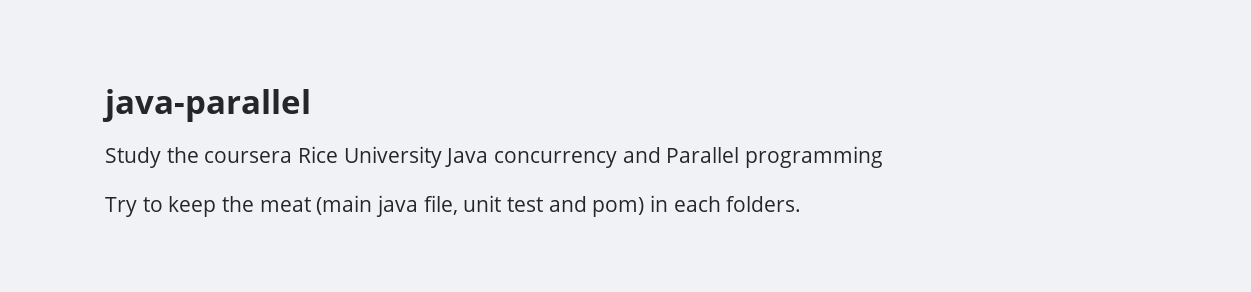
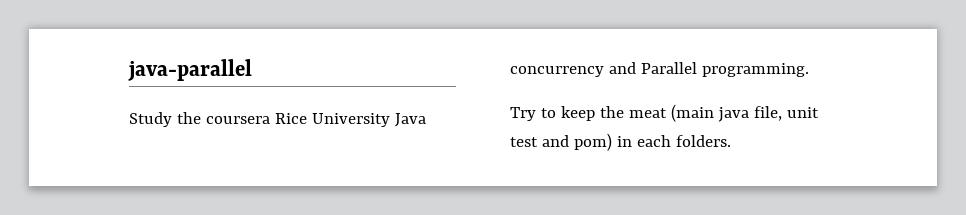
[745,146,884,168] programming -> [701,63,809,77] programming.

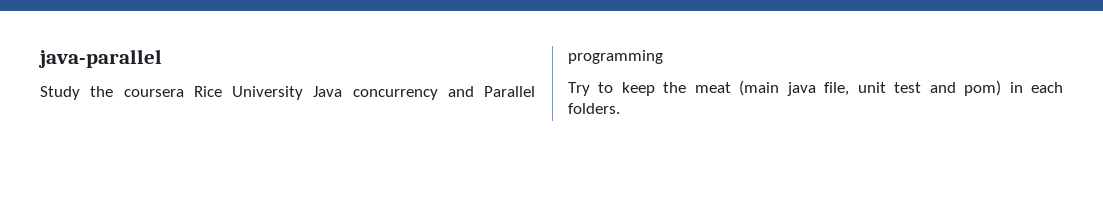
[701,63,809,77] programming. -> [568,50,663,64] programming

